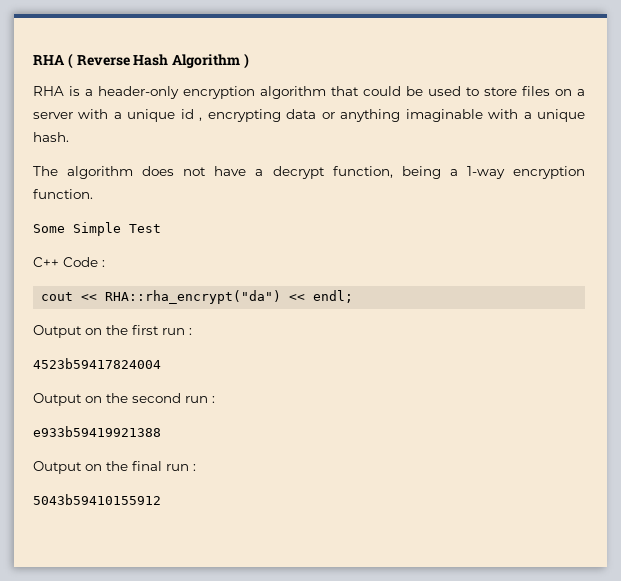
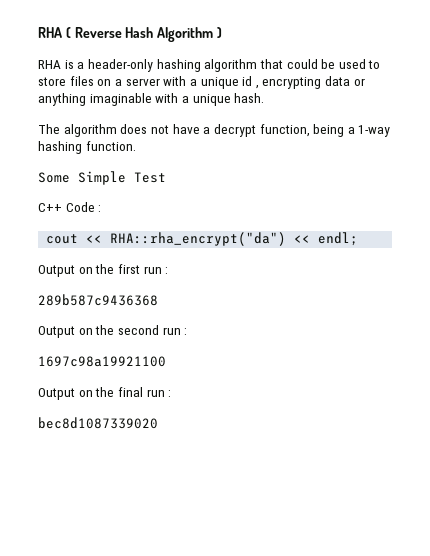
[183,86,255,99] encryption -> [156,59,201,72] hashing
[512,166,585,179] encryption -> [38,141,82,154] hashing
[33,358,161,369] 4523b59417824004 -> [38,294,158,306] 289b587c9436368
[33,426,161,437] e933b59419921388 -> [38,356,166,367] 1697c98a19921100
[33,494,161,505] 5043b59410155912 -> [38,417,158,429] bec8d1087339020

